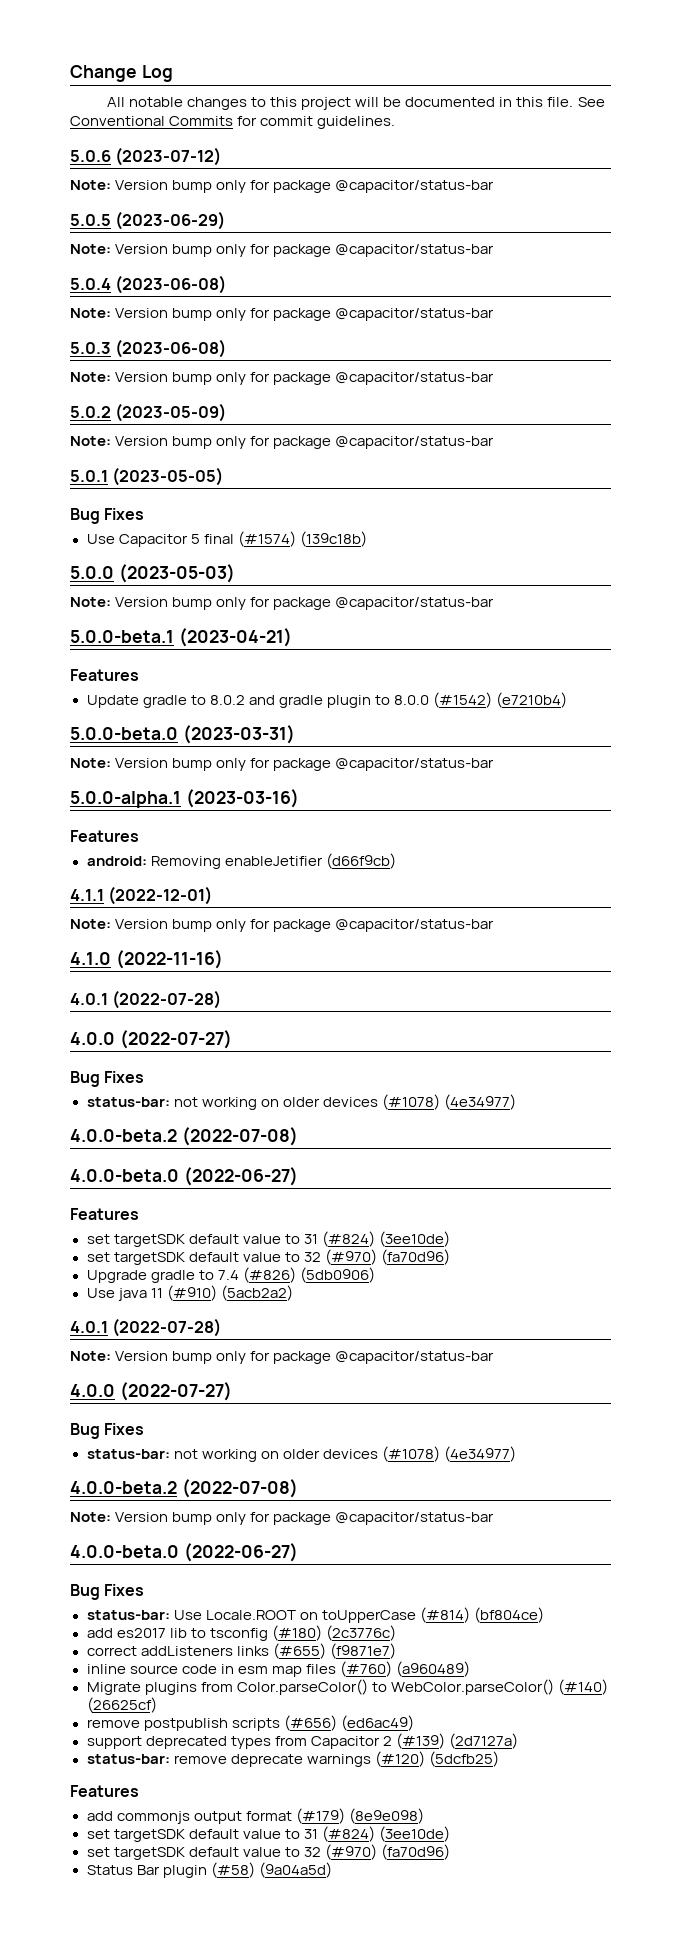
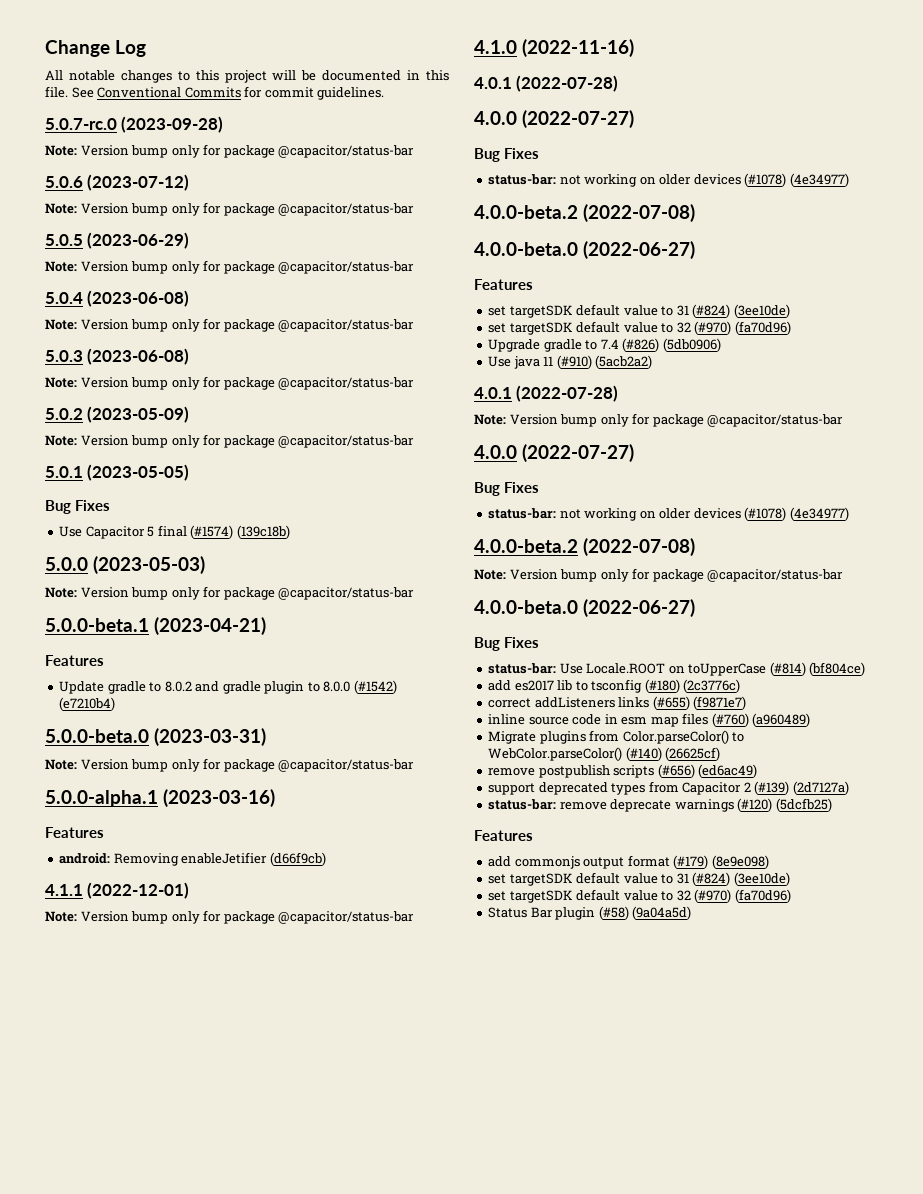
(396, 122) none -> [45,116,224,133] [45,144,415,158] // 5.0.7-rc.0 (2023-09-28) // Note: Version bump only for package @capacitor/status-bar

